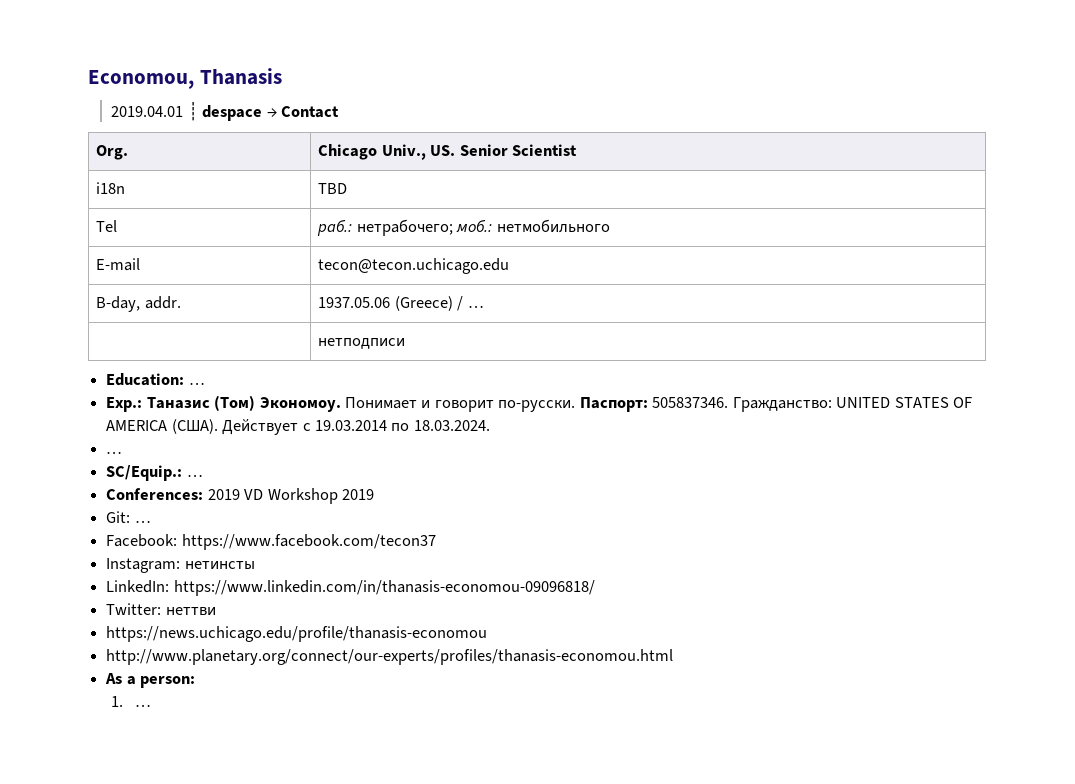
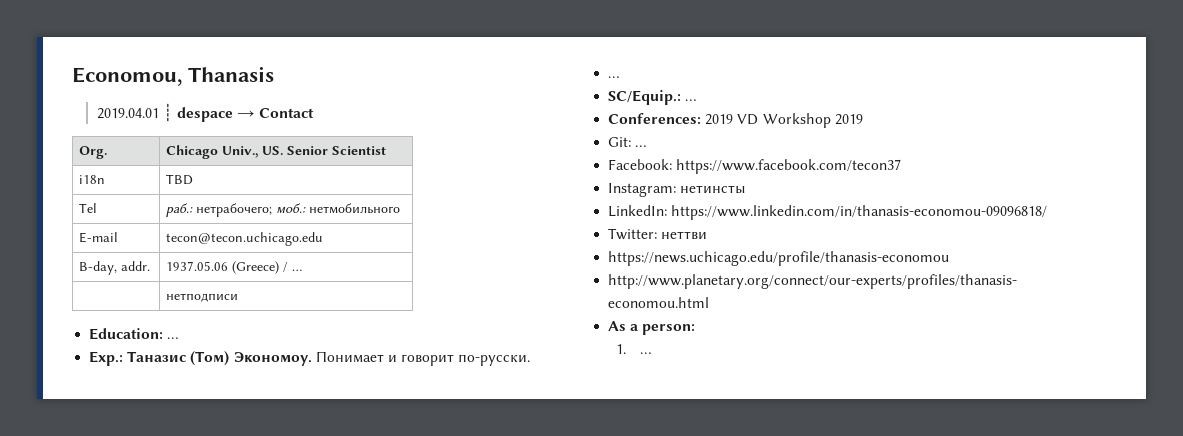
[579,397,973,412] [106,419,490,435] Паспорт: 505837346. Гражданство: UNITED STATES OF AMERICA (США). Действует с 19.03.2014 по 18.03.2024. -> (531, 360) none

